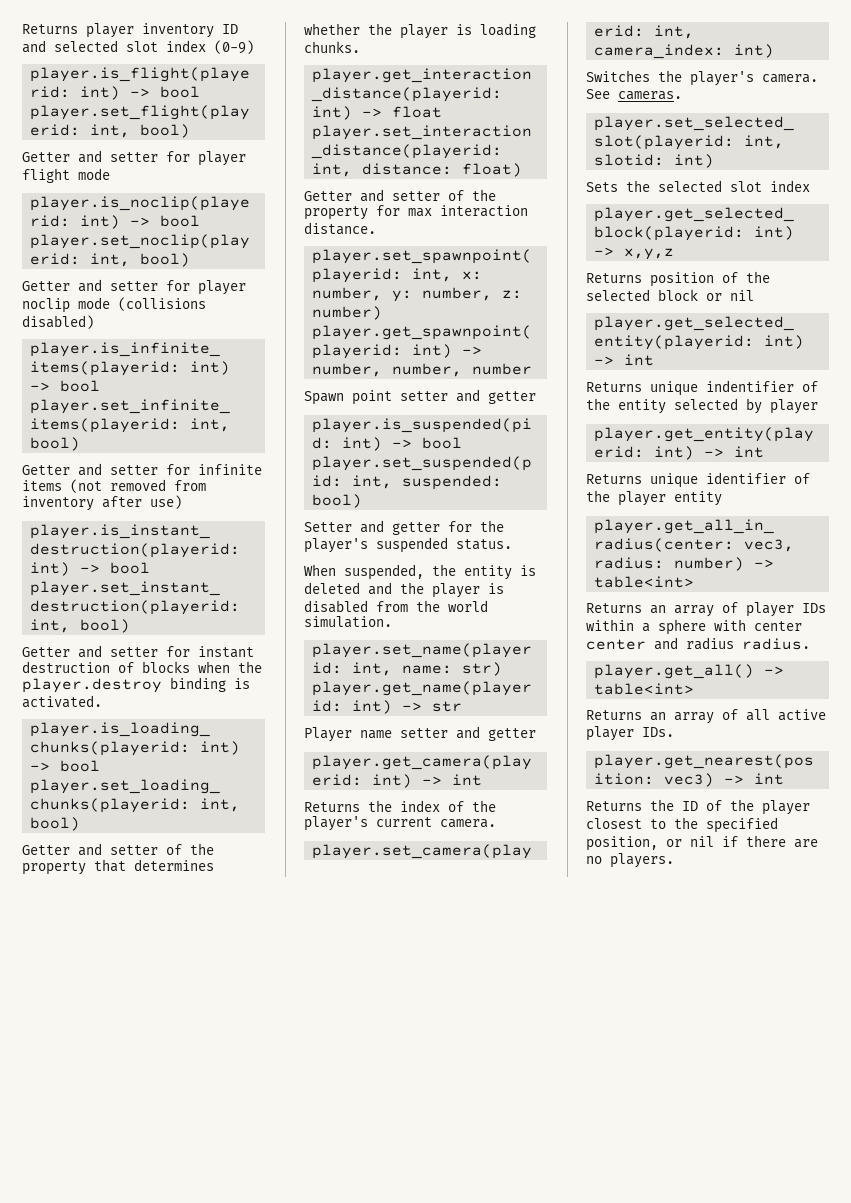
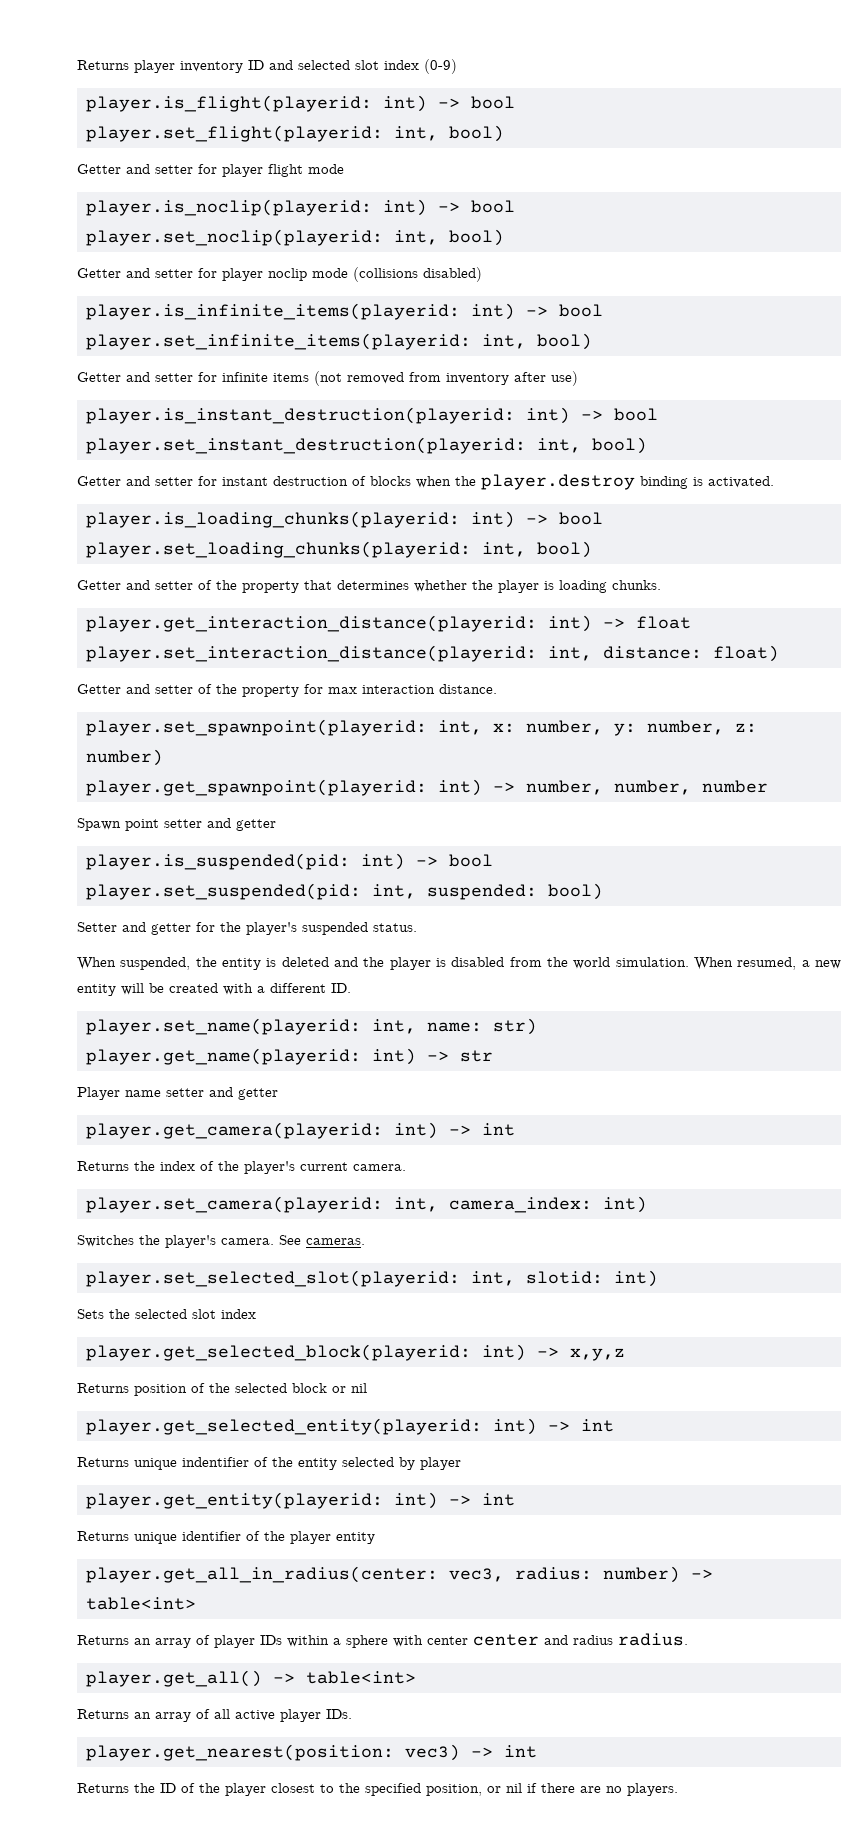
(392, 622) none -> [694,957,842,970] [77,983,351,996] When resumed, a new entity will be created with a different ID.

